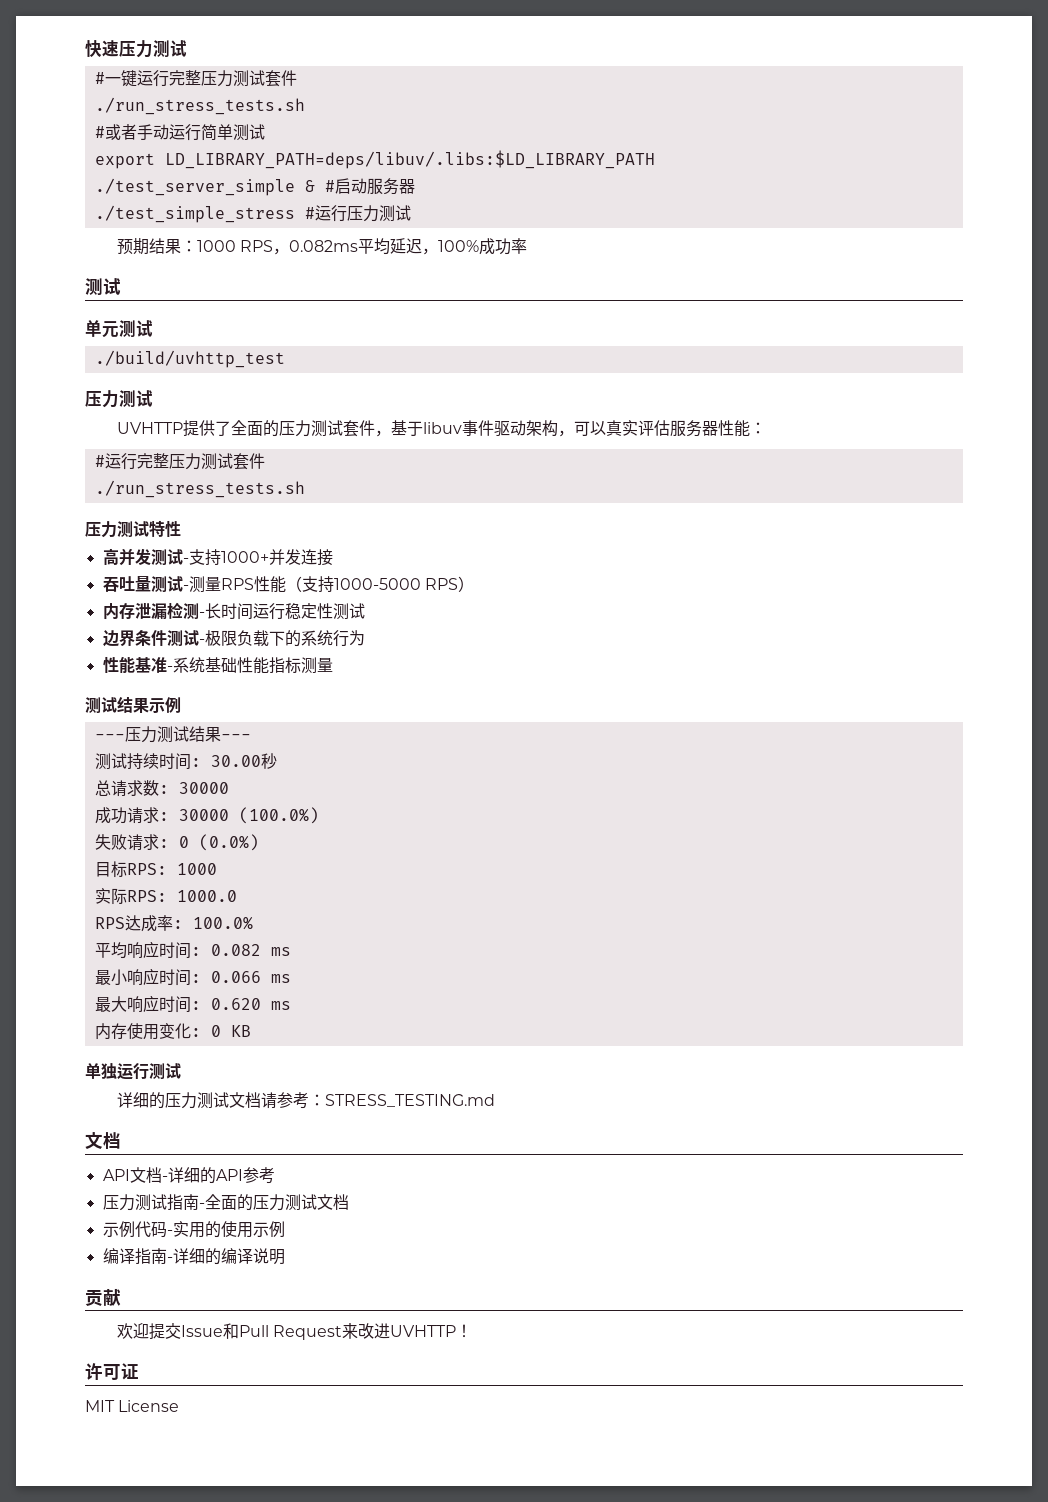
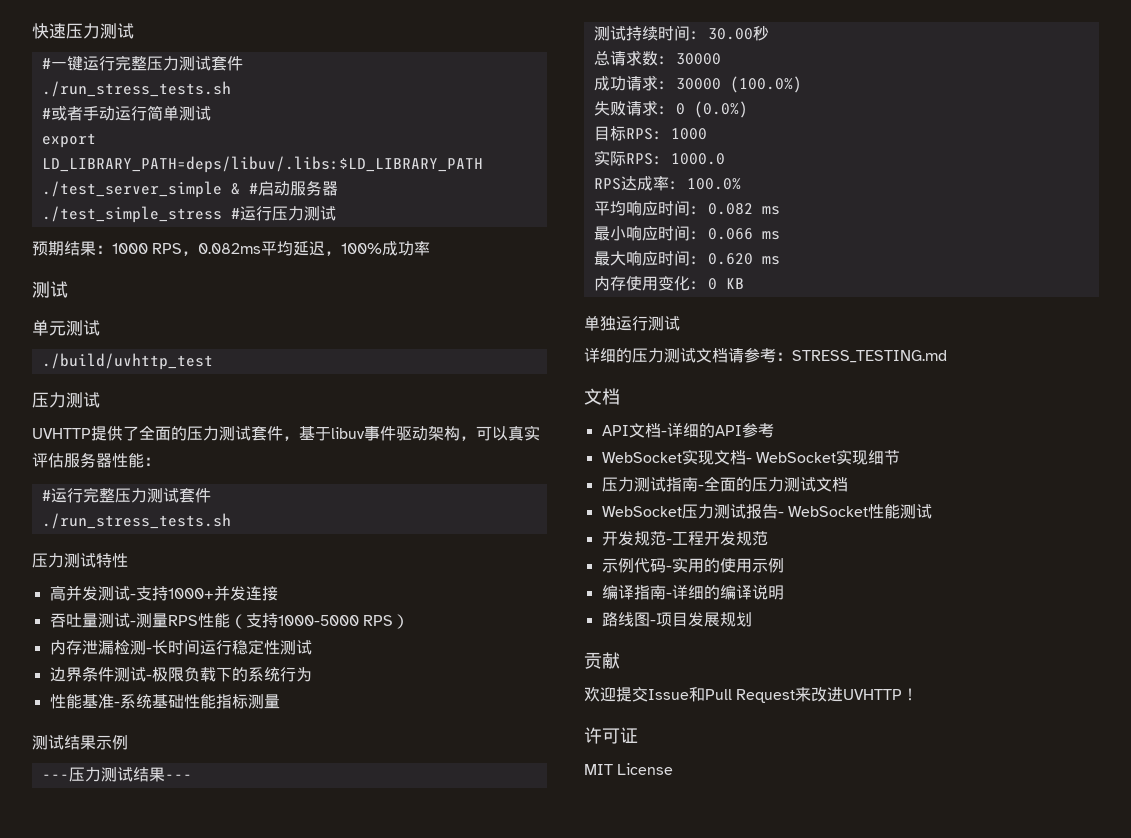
(275, 1175) none -> [601,449,900,465] // WebSocket实现文档- WebSocket实现细节
(349, 1202) none -> [601,504,932,519] [601,531,768,546] // WebSocket压力测试报告- WebSocket性能测试 // 开发规范-工程开发规范
(285, 1257) none -> [601,612,752,627] // 路线图-项目发展规划

